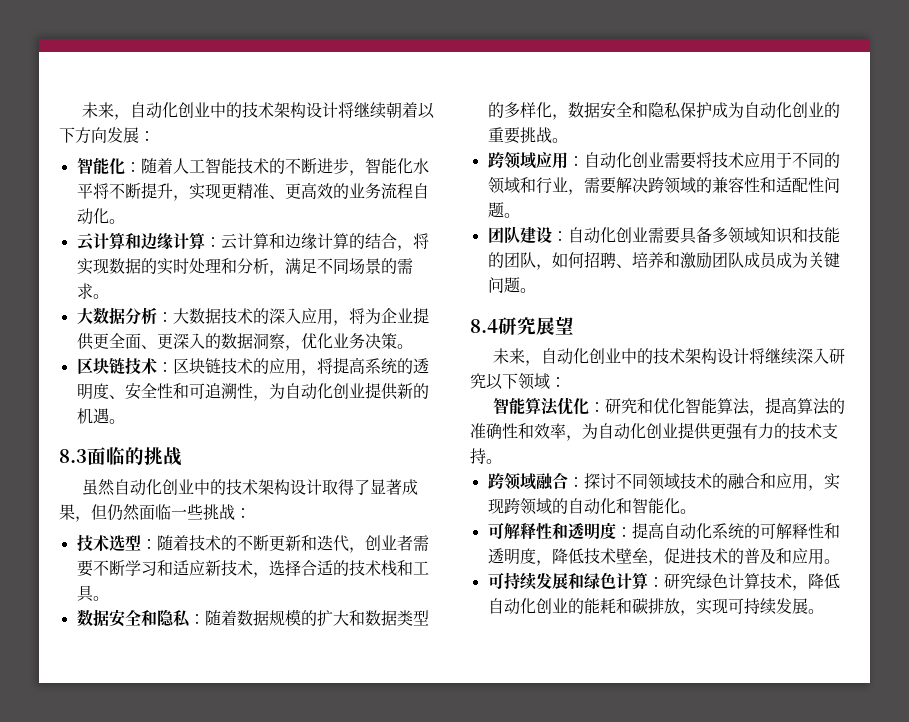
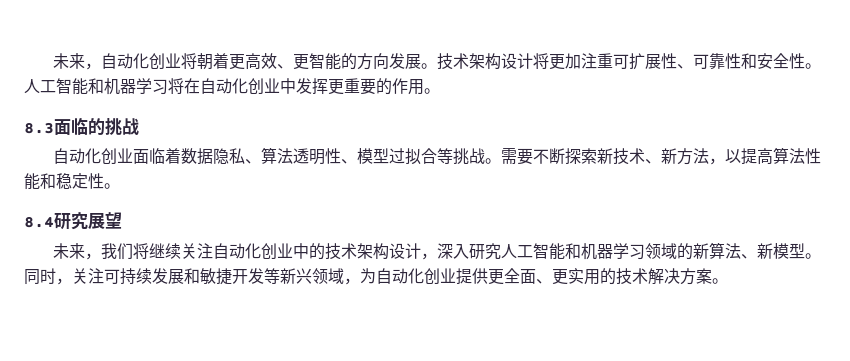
[82,102,436,120] [59,127,155,144] [76,158,429,176] [76,182,429,201] [76,208,125,225] [76,232,429,251] [76,258,413,276] [76,283,109,299] [76,307,429,326] [76,333,413,351] [76,357,429,376] [76,382,429,401] [76,408,125,424] [59,447,182,466] [82,479,419,496] [59,504,251,522] [76,534,429,553] [76,560,429,578] [76,585,109,602] [76,609,429,628] [487,102,840,120] [487,127,568,144] [487,151,840,169] [487,177,840,195] [487,202,520,218] [487,226,840,244] [487,251,840,270] [487,277,536,293] [470,316,574,335] [493,348,846,366] [470,373,566,390] [493,397,846,416] [470,423,566,439] 未来，自动化创业中的技术架构设计将继续朝着以下方向发展： // 智能化：随着人工智能技术的不断进步，智能化水平将不断提升，实现更精准、更高效的业务流程自动化。 // 云计算和边缘计算：云计算和边缘计算的结合，将实现数据的实时处理和分析，满足不同场景的需求。 // 大数据分析：大数据技术的深入应用，将为企业提供更全面、更深入的数据洞察，优化业务决策。 // 区块链技术：区块链技术的应用，将提高系统的透明度、安全性和可追溯性，为自动化创业提供新的机遇。 // 8.3面临的挑战 // 虽然自动化创业中的技术架构设计取得了显著成果，但仍然面临一些挑战： // 技术选型：随着技术的不断更新和迭代，创业者需要不断学习和适应新技术，选择合适的技术栈和工具。 // 数据安全和隐私：随着数据规模的扩大和数据类型的多样化，数据安全和隐私保护成为自动化创业的重要挑战。 // 跨领域应用：自动化创业需要将技术应用于不同的领域和行业，需要解决跨领域的兼容性和适配性问题。 // 团队建设：自动化创业需要具备多领域知识和技能的团队，如何招聘、培养和激励团队成员成为关键问题。 // 8.4研究展望 // 未来，自动化创业中的技术架构设计将继续深入研究以下领域： // 智能算法优化：研究和优化智能算法，提高算法的准确性和效率 -> [53,53,822,70] [24,78,440,95] [24,117,139,136] [53,147,822,165] [24,173,120,190] [24,212,122,230] [53,242,822,260] [24,268,344,285] 未来，自动化创业将朝着更高效、更智能的方向发展。技术架构设计将更加注重可扩展性、可靠性和安全性。人工智能和机器学习将在自动化创业中发挥更重要的作用。 // 8.3面临的挑战 // 自动化创业面临着数据隐私、算法透明性、模型过拟合等挑战。需要不断探索新技术、新方法，以提高算法性能和稳定性。 // 8.4研究展望 // 未来，我们将继续关注自动化创业中的技术架构设计，深入研究人工智能和机器学习领域的新算法、新模型。同时，关注可持续发展和敏捷开发等新兴领域
[726,423,838,440] [470,448,502,464] [487,472,840,491] [487,498,696,515] [487,522,840,540] [487,548,840,566] [487,572,840,591] [487,598,808,616] 强有力的技术支持。 // 跨领域融合：探讨不同领域技术的融合和应用，实现跨领域的自动化和智能化。 // 可解释性和透明度：提高自动化系统的可解释性和透明度，降低技术壁垒，促进技术的普及和应用。 // 可持续发展和绿色计算：研究绿色计算技术，降低自动化创业的能耗和碳排放，实现可持续发展 -> [504,268,712,285] 全面、更实用的技术解决方案

